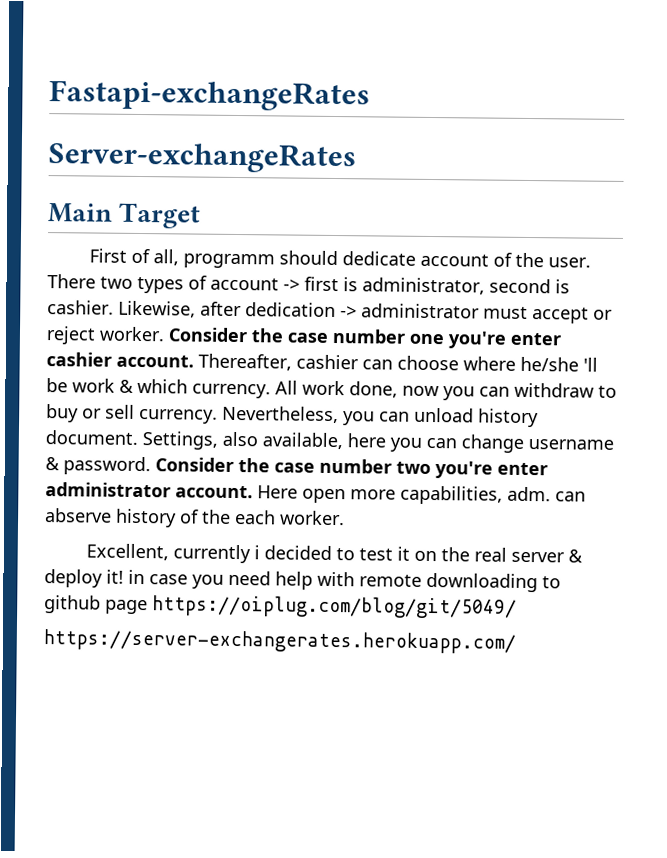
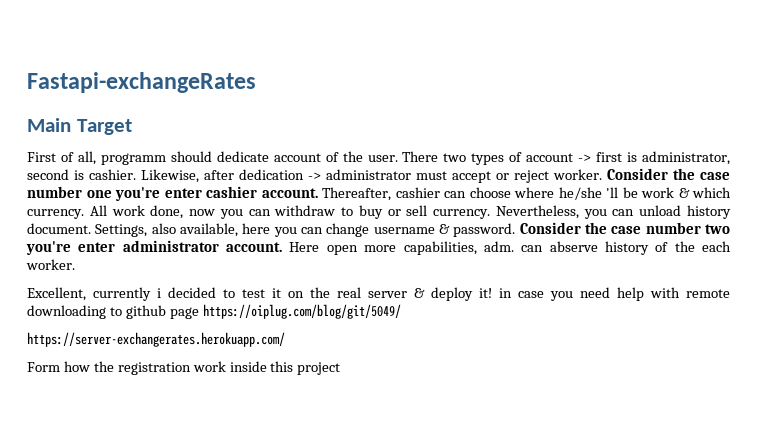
[48,142,356,174] // Server-exchangeRates -> (256, 82) none
(516, 641) none -> [27,361,341,375] // Form how the registration work inside this project

